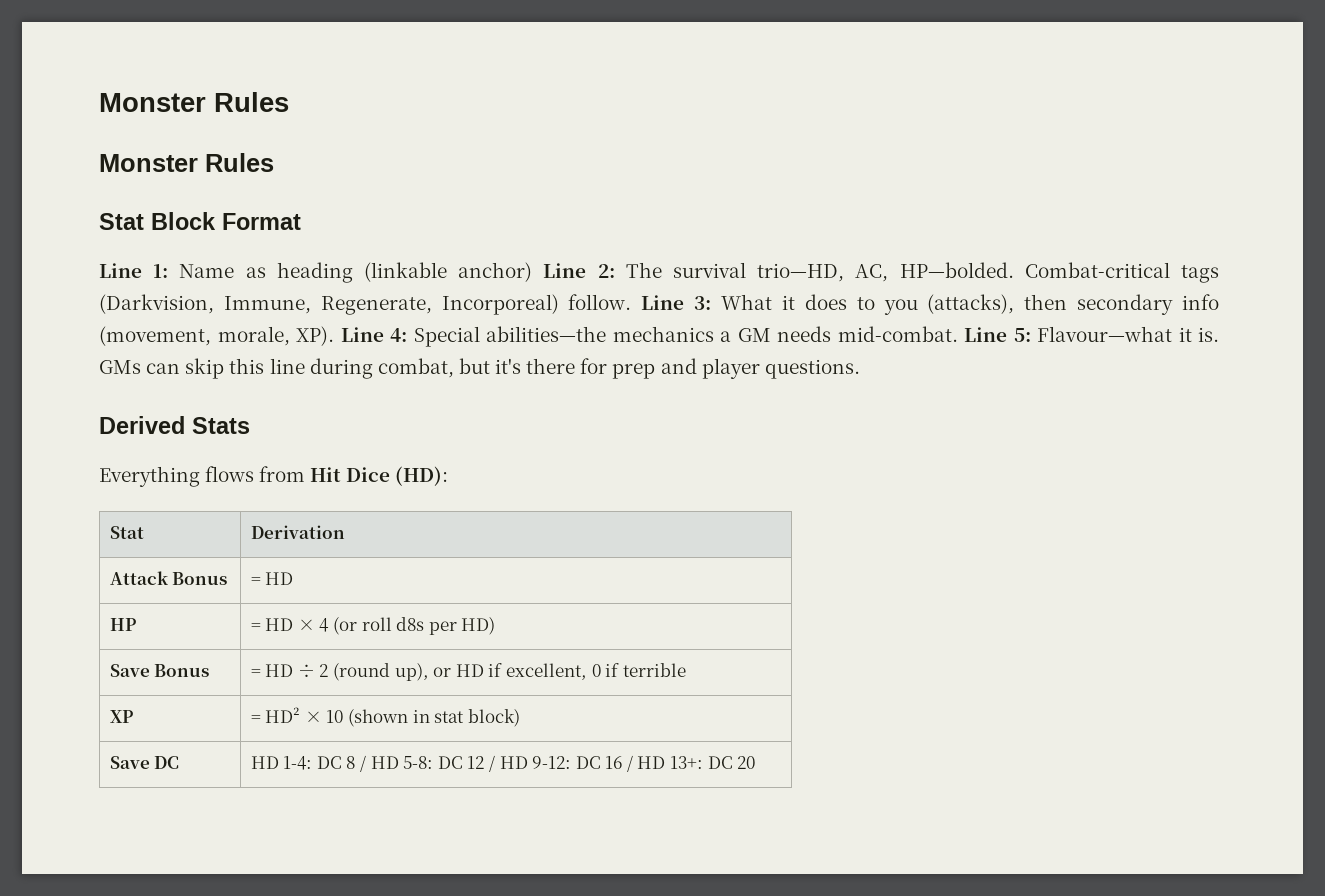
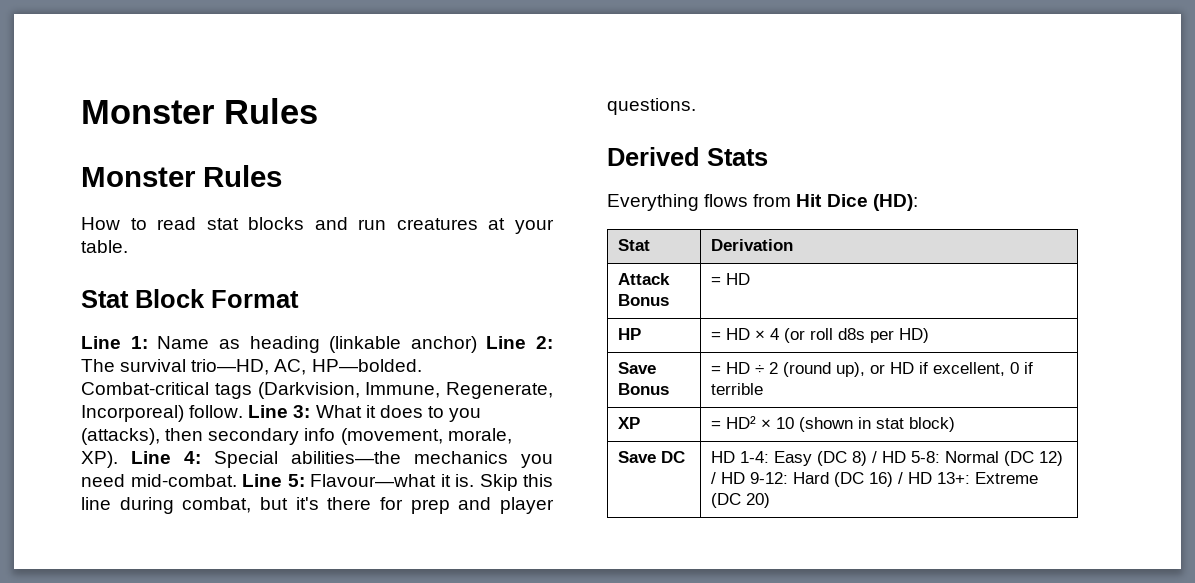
(274, 162) none -> [81,217,554,234] [81,240,128,253] // How to read stat blocks and run creatures at your table.
[720,326,831,342] a GM needs -> [521,454,553,468] [81,474,125,487] you need
[99,358,225,379] GMs can skip -> [479,474,518,491] Skip
[316,755,756,772] DC 8 / HD 5-8: DC 12 / HD 9-12: DC 16 / HD 13+: DC 20 -> [773,451,1063,466] [710,472,1038,487] [710,493,770,508] Easy (DC 8) / HD 5-8: Normal (DC 12) / HD 9-12: Hard (DC 16) / HD 13+: Extreme (DC 20)

